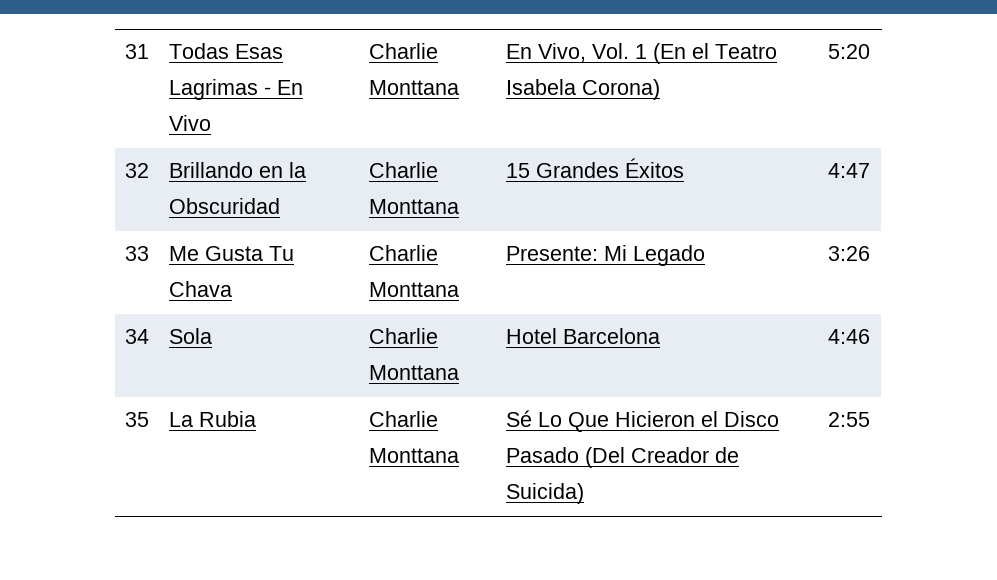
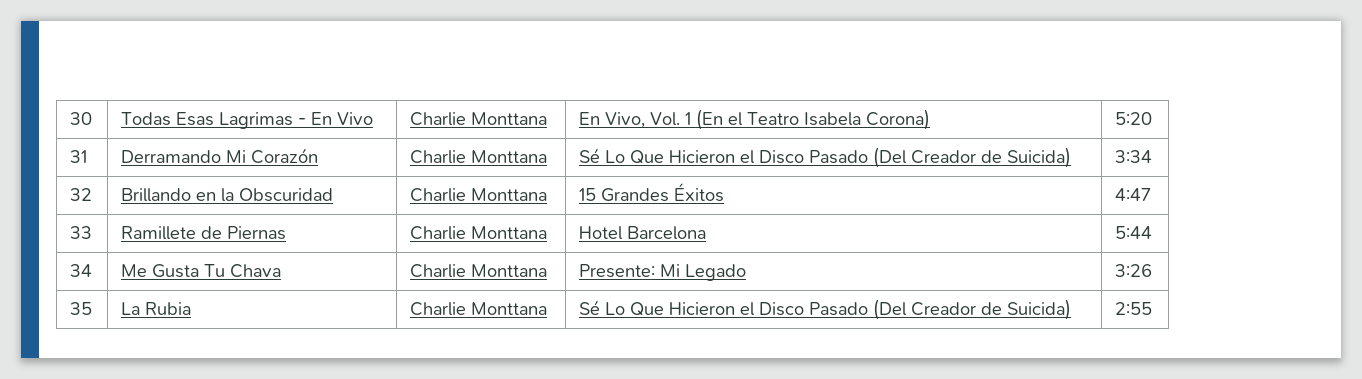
[124,44,149,59] 31 -> [70,112,93,125] 30
(870, 51) none -> [70,150,88,163] [121,148,319,164] [410,150,548,164] [579,147,1072,168] [1115,150,1153,163] // 31 | Derramando Mi Corazón | Charlie Monttana | Sé Lo Que Hicieron el Disco Pasado (Del Creador de Suicida) | 3:34
(149, 253) none -> [121,226,287,240] [410,226,548,240] [579,226,707,240] [1115,226,1153,239] [70,264,93,277] | Ramillete de Piernas | Charlie Monttana | Hotel Barcelona | 5:44 // 34
[124,329,149,344] [168,328,212,344] [368,328,438,344] [368,365,459,380] [505,328,660,344] [827,329,870,344] // 34 | Sola | Charlie Monttana | Hotel Barcelona | 4:46 -> (1153, 270) none

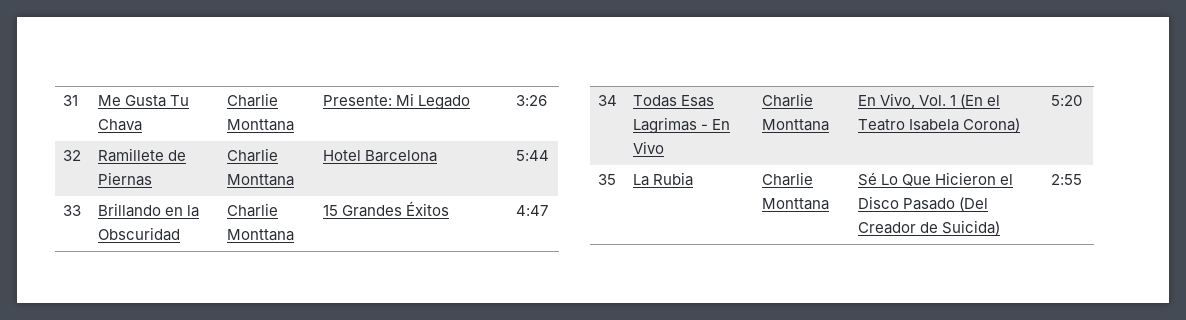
[70,112,93,125] 30 -> [62,95,78,106] [97,95,189,107] [97,119,142,131] [226,93,278,107] [226,119,294,131] [322,93,470,110] [515,95,547,106] [62,150,81,161] [97,148,186,162] [97,172,152,186] [226,148,278,162] [226,174,294,186] [322,150,437,162] [515,150,549,161] [62,205,81,216] [97,203,199,217] [97,227,180,241] [226,203,278,217] [226,229,294,241] [322,201,449,217] [515,205,548,216] [597,95,617,106] 31 | Me Gusta Tu Chava | Charlie Monttana | Presente: Mi Legado | 3:26 // 32 | Ramillete de Piernas | Charlie Monttana | Hotel Barcelona | 5:44 // 33 | Brillando en la Obscuridad | Charlie Monttana | 15 Grandes Éxitos | 4:47 // 34
[70,150,88,163] [121,148,319,164] [410,150,548,164] [579,147,1072,168] [1115,150,1153,163] [70,188,93,201] [121,188,334,202] [410,188,548,202] [579,183,725,202] [1115,188,1152,201] [70,226,93,239] [121,226,287,240] [410,226,548,240] [579,226,707,240] [1115,226,1153,239] [70,264,93,277] [121,264,282,278] [410,264,548,278] [579,264,747,281] [1115,264,1153,277] // 31 | Derramando Mi Corazón | Charlie Monttana | Sé Lo Que Hicieron el Disco Pasado (Del Creador de Suicida) | 3:34 // 32 | Brillando en la Obscuridad | Charlie Monttana | 15 Grandes Éxitos | 4:47 // 33 | Ramillete de Piernas | Charlie Monttana | Hotel Barcelona | 5:44 // 34 | Me Gusta Tu Chava | Charlie Monttana | Presente: Mi Legado | 3:26 -> (1082, 100) none

